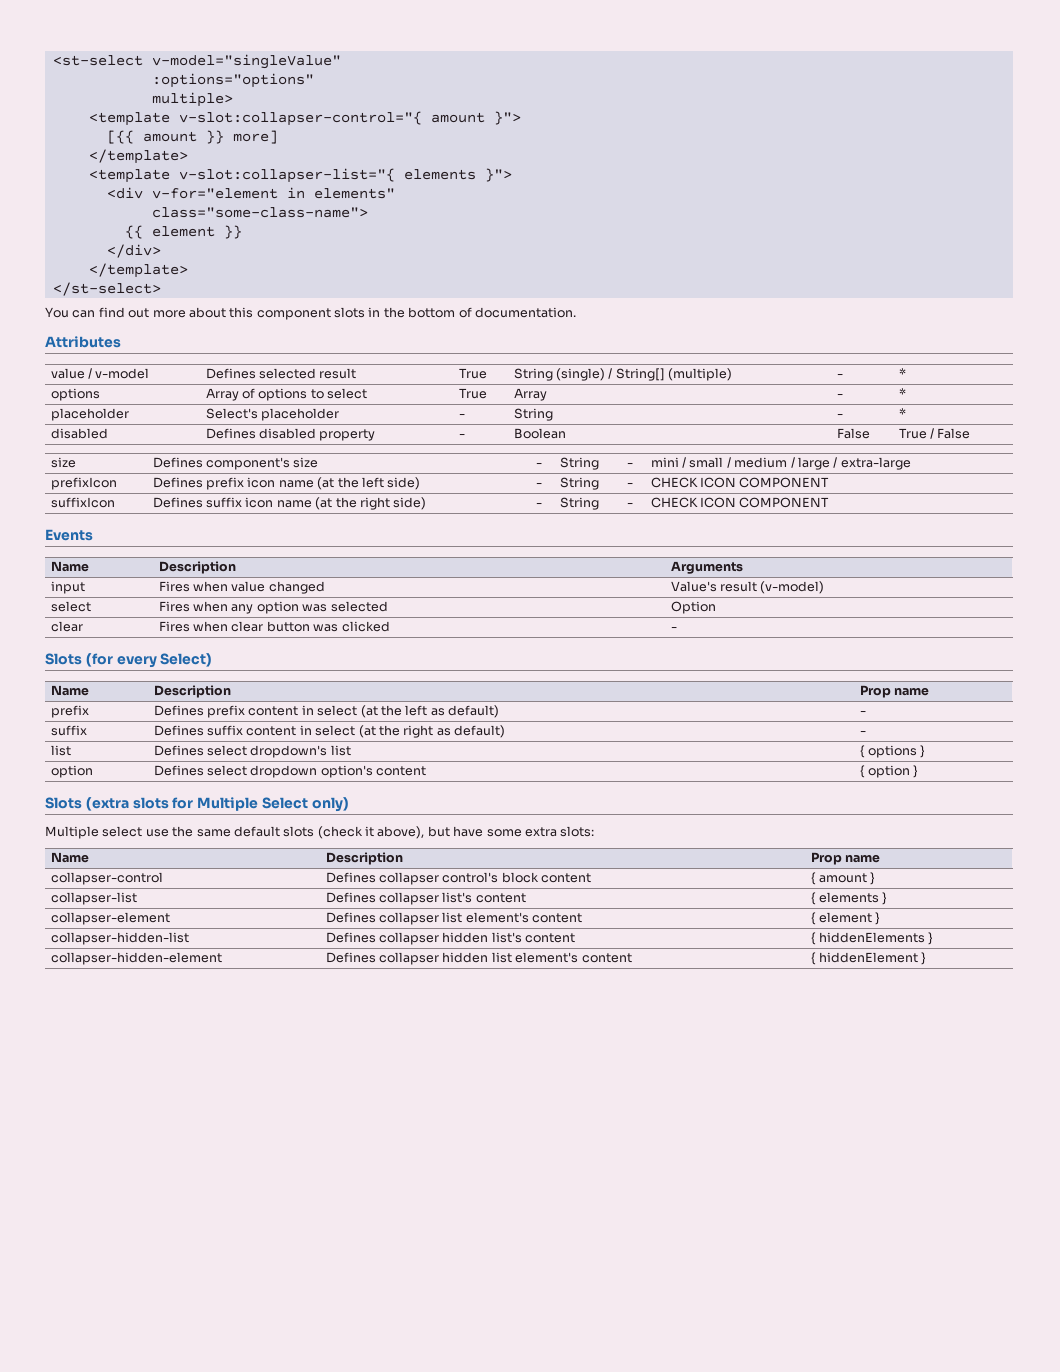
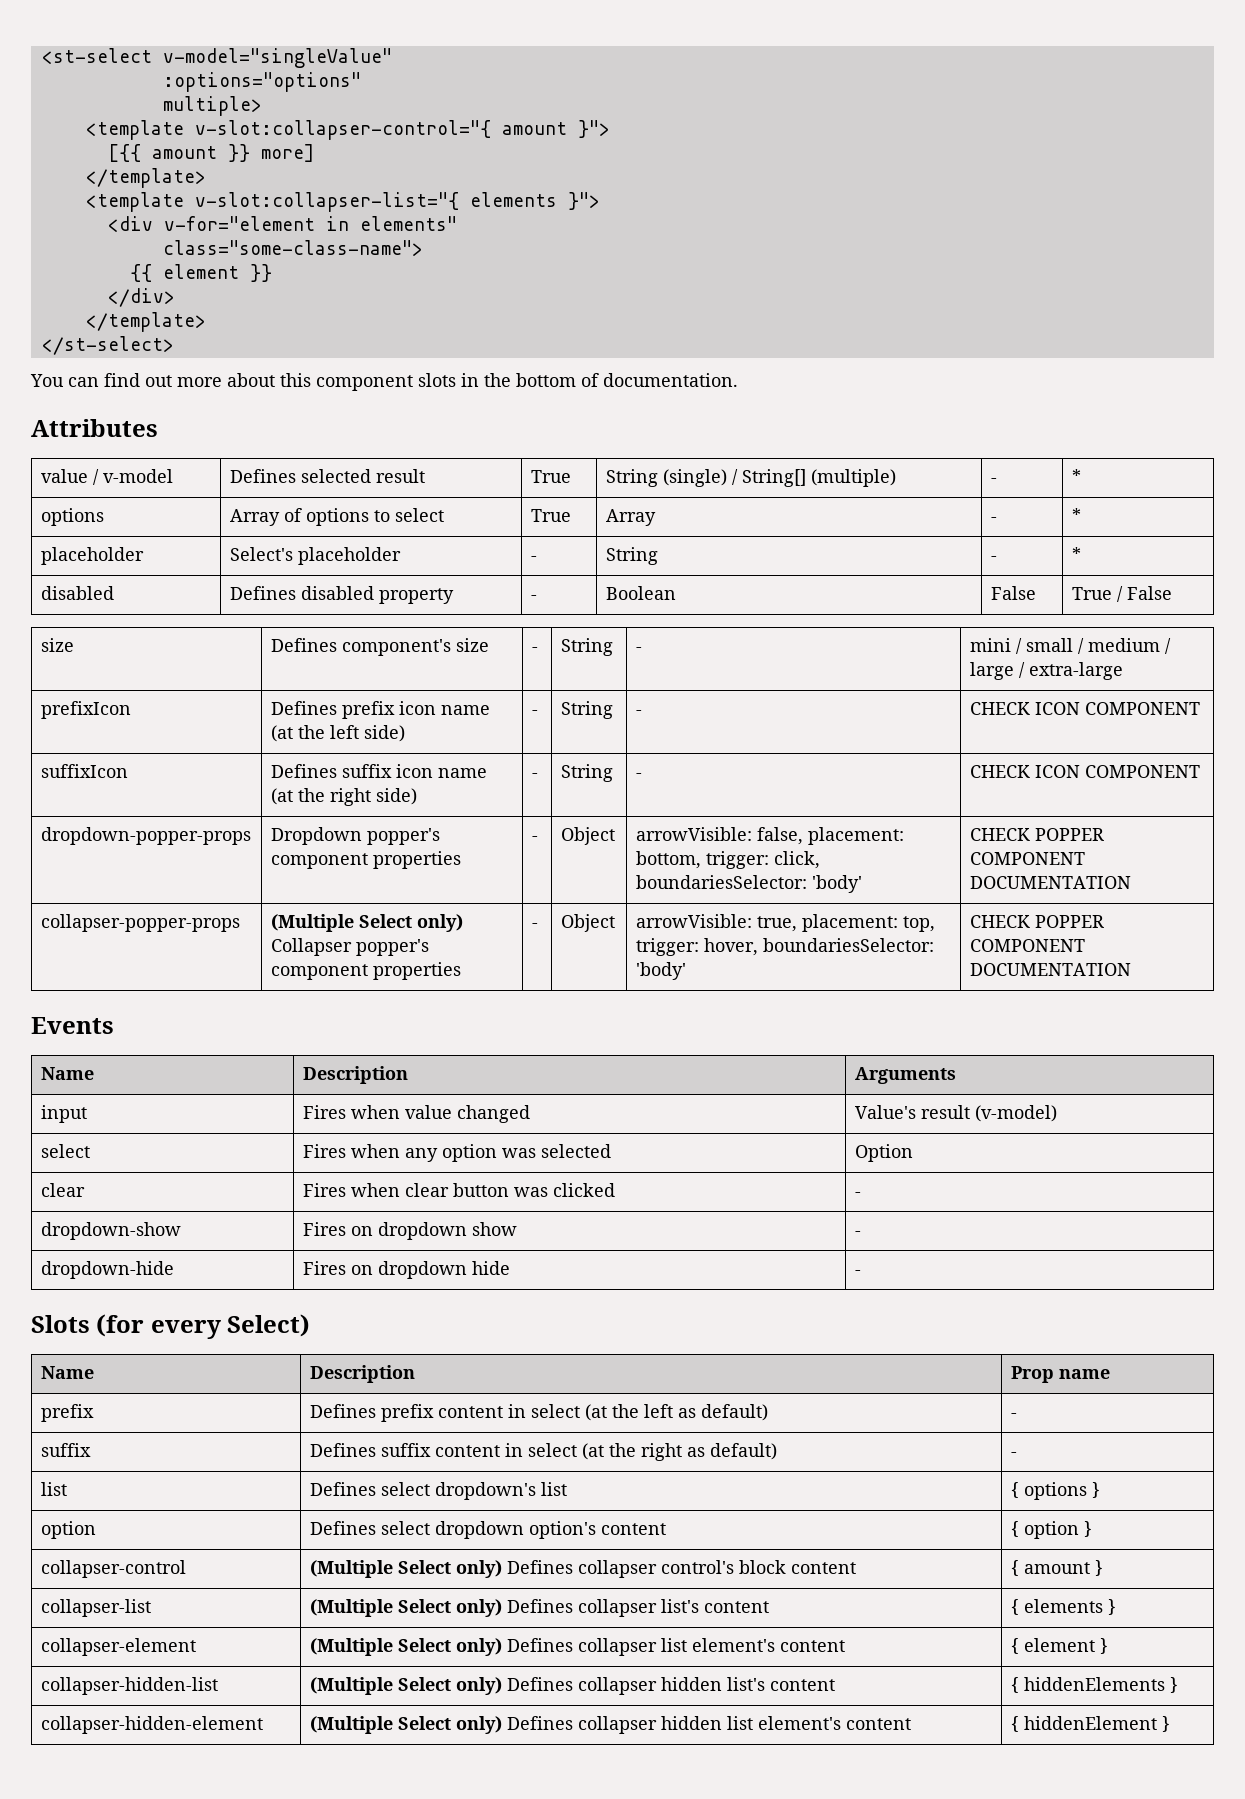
(830, 502) none -> [40,827,251,845] [270,827,440,845] [270,851,461,869] [531,836,538,841] [560,827,615,845] [635,827,904,845] [635,851,820,869] [635,875,862,893] [969,828,1104,841] [969,852,1085,865] [969,876,1131,889] [40,914,240,932] [270,914,463,932] [270,938,429,956] [270,962,461,980] [531,923,538,928] [560,914,615,932] [635,914,935,932] [635,938,934,956] [635,962,686,980] [969,915,1104,928] [969,939,1085,952] [969,963,1131,976] // dropdown-popper-props | Dropdown popper's component properties | - | Object | arrowVisible: false, placement: bottom, trigger: click, boundariesSelector: 'body' | CHECK POPPER COMPONENT DOCUMENTATION // collapser-popper-props | (Multiple Select only) Collapser popper's component properties | - | Object | arrowVisible: true, placement: top, trigger: hover, boundariesSelector: 'body' | CHECK POPPER COMPONENT DOCUMENTATION
(677, 629) none -> [40,1222,181,1240] [302,1222,517,1240] [854,1231,861,1236] [40,1261,174,1279] [302,1261,510,1279] [854,1270,861,1275] // dropdown-show | Fires on dropdown show | - // dropdown-hide | Fires on dropdown hide | -
[45,797,349,812] [45,826,595,839] [50,852,89,863] [325,852,403,865] [810,852,881,865] [50,872,163,885] // Slots (extra slots for Multiple Select only) // Multiple select use the same default slots (check it above), but have some extra slots: // Name | Description | Prop name // collapser-control | -> [40,1560,186,1578] [309,1560,502,1578] // collapser-control | (Multiple Select only)
(137, 898) none -> [309,1599,502,1617] (Multiple Select only)
(170, 918) none -> [309,1638,502,1656] (Multiple Select only)
(189, 938) none -> [309,1677,502,1695] (Multiple Select only)
(222, 958) none -> [309,1716,502,1734] (Multiple Select only)

